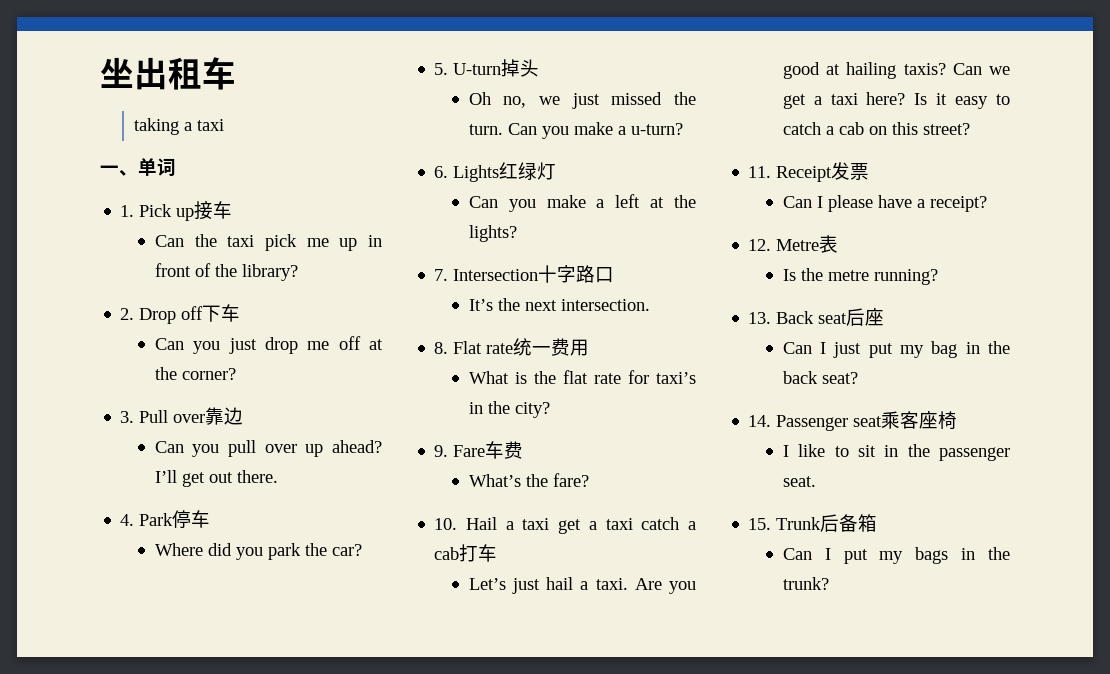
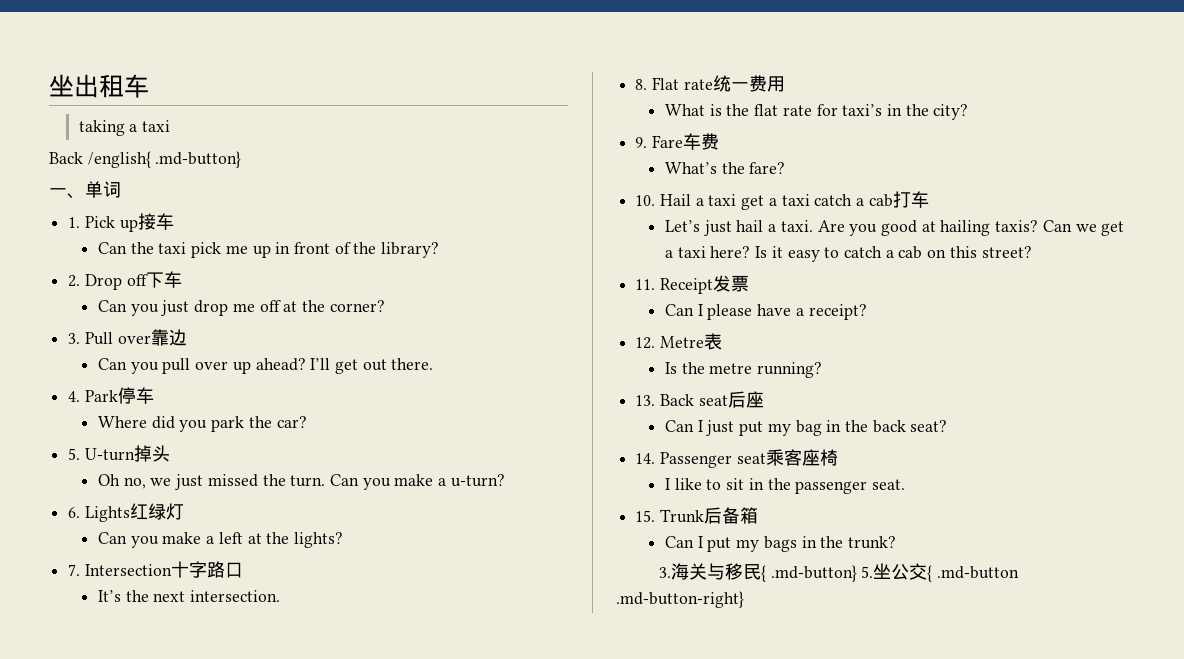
(225, 125) none -> [49,151,242,168] // Back /english{ .md-button}
(829, 583) none -> [658,563,1019,582] [616,591,744,608] // 3.海关与移民{ .md-button} 5.坐公交{ .md-button .md-button-right}

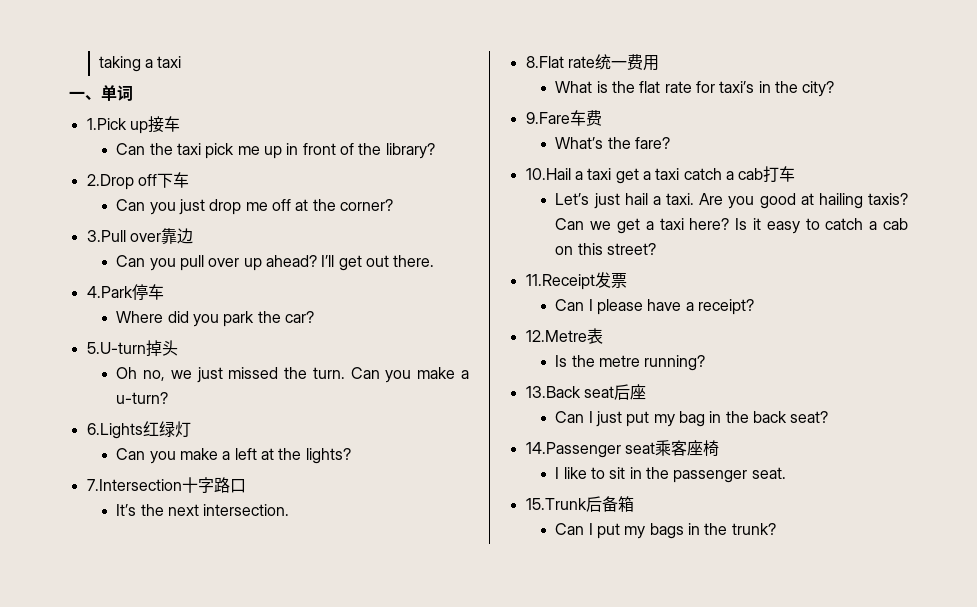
[49,74,149,98] 坐出租车 // -> (98, 64) none
[49,151,242,168] // Back /english{ .md-button} -> (182, 62) none
[68,216,115,228] 1. Pick -> [86,118,127,130] 1.Pick
[68,274,122,290] 2. Drop -> [86,174,134,190] 2.Drop
[68,332,113,345] 3. Pull -> [86,230,126,242] 3.Pull
[68,390,118,402] 4. Park -> [86,286,133,298] 4.Park
[68,448,135,461] 5. U-turn -> [86,342,146,354] 5.U-turn
[68,506,130,522] 6. Lights -> [86,423,143,439] 6.Lights
[68,564,172,576] 7. Intersection -> [86,479,182,491] 7.Intersection
[635,77,679,90] 8. Flat -> [525,56,564,68] 8.Flat
[635,135,683,148] 9. Fare -> [525,112,570,124] 9.Fare
[635,194,691,206] 10. Hail -> [525,168,571,180] 10.Hail
[635,278,713,294] 11. Receipt -> [525,274,595,290] 11.Receipt
[635,336,704,349] 12. Metre -> [525,330,587,342] 12.Metre
[635,394,694,406] 13. Back -> [525,386,581,398] 13.Back
[635,452,732,468] 14. Passenger -> [525,442,621,458] 14.Passenger
[635,509,704,523] 15. Trunk -> [525,498,587,510] 15.Trunk
[658,563,1019,582] [616,591,744,608] // 3.海关与移民{ .md-button} 5.坐公交{ .md-button .md-button-right} -> (776, 529) none

